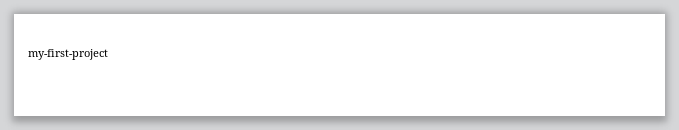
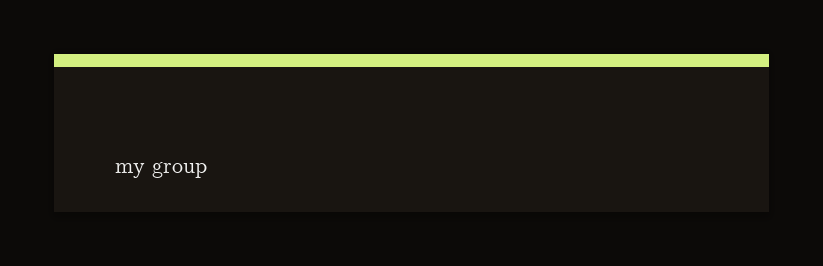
[28,49,108,60] my-first-project -> [115,162,207,178] my group

